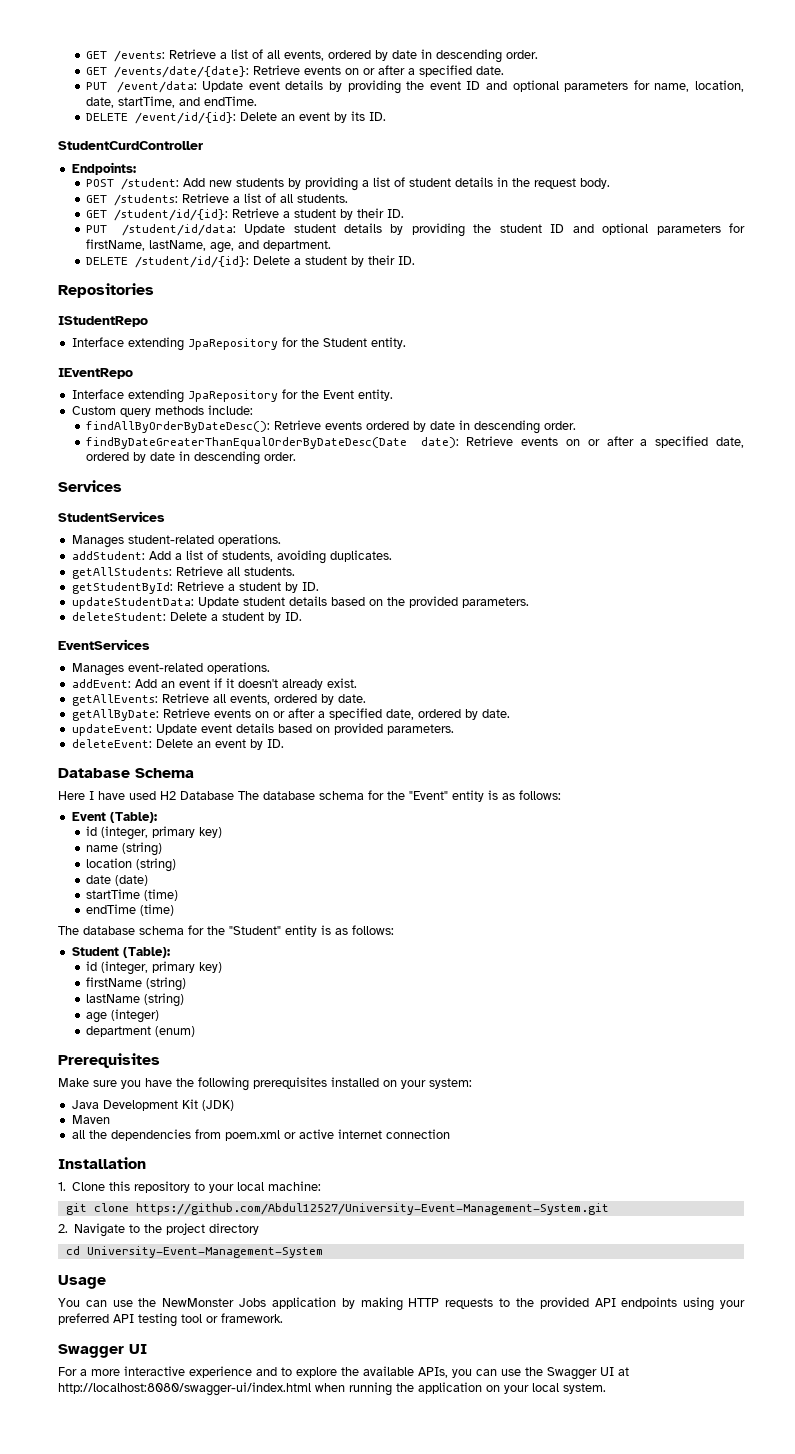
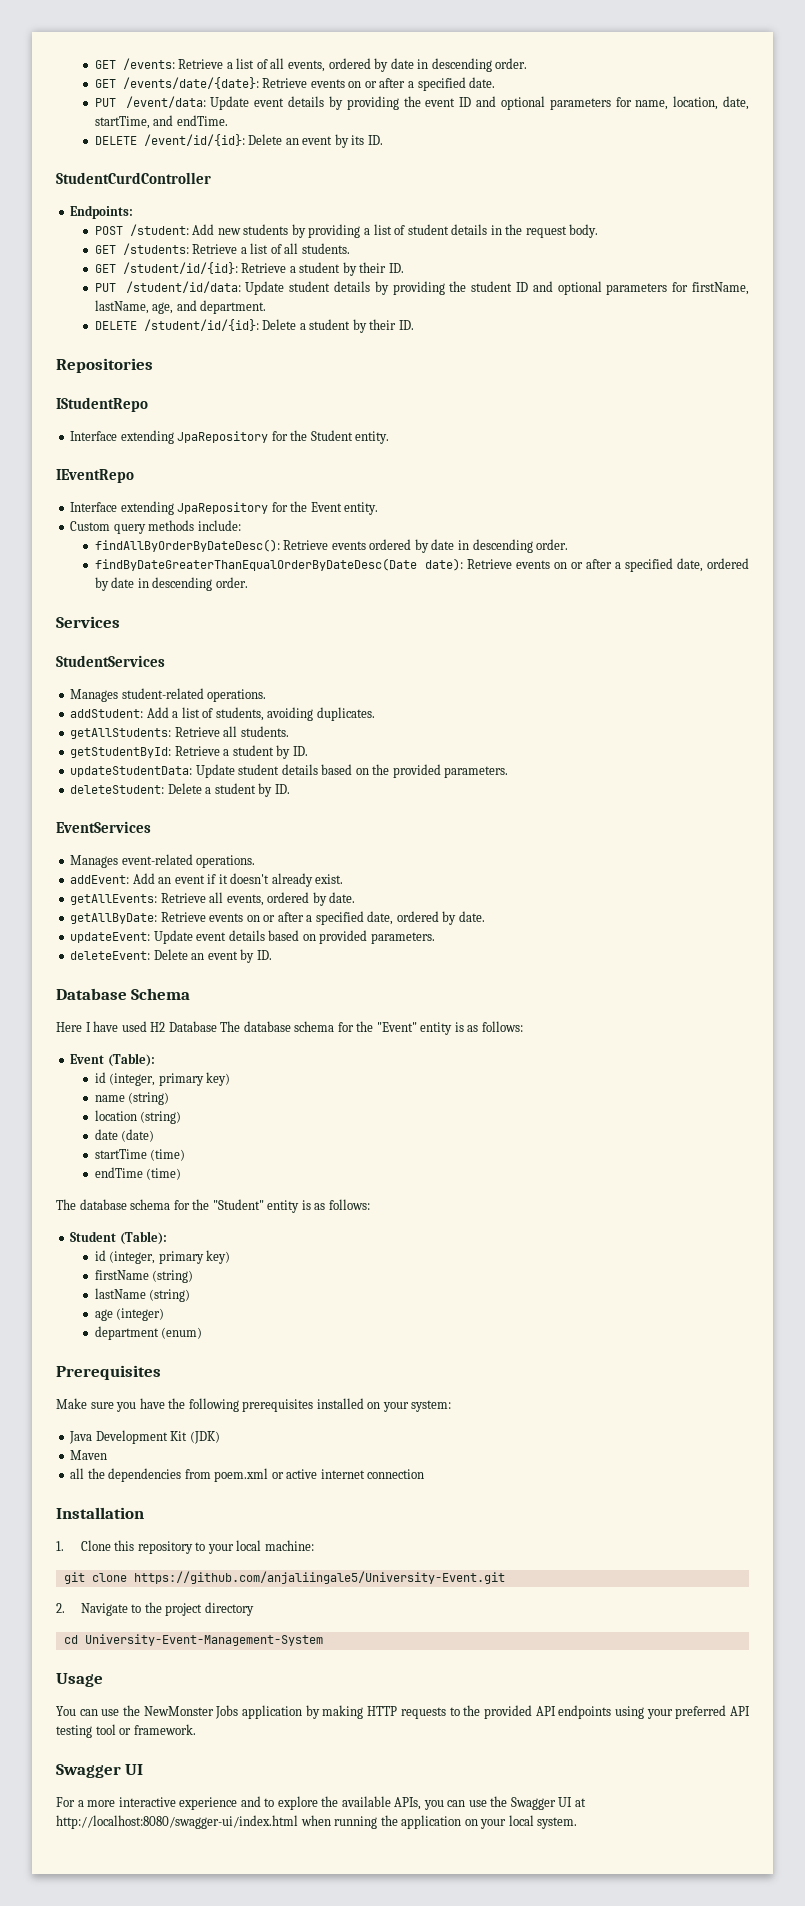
[135,1203,609,1215] https://github.com/Abdul12527/University-Event-Management-System.git -> [133,1571,505,1584] https://github.com/anjaliingale5/University-Event.git

